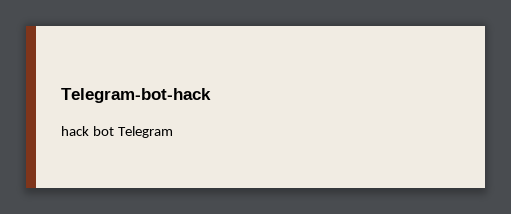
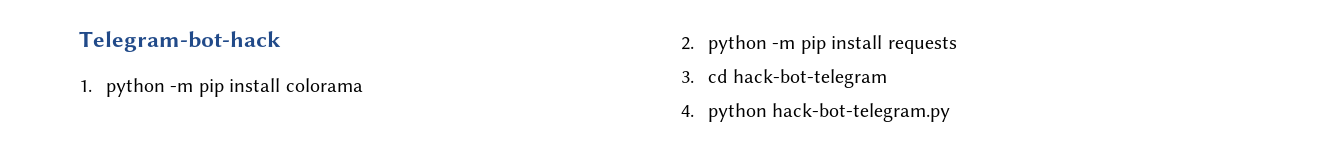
[61,126,173,138] hack bot Telegram -> [79,78,363,97] [681,35,957,54] [681,69,888,88] [681,103,951,122] 1. python -m pip install colorama // 2. python -m pip install requests // 3. cd hack-bot-telegram // 4. python hack-bot-telegram.py

